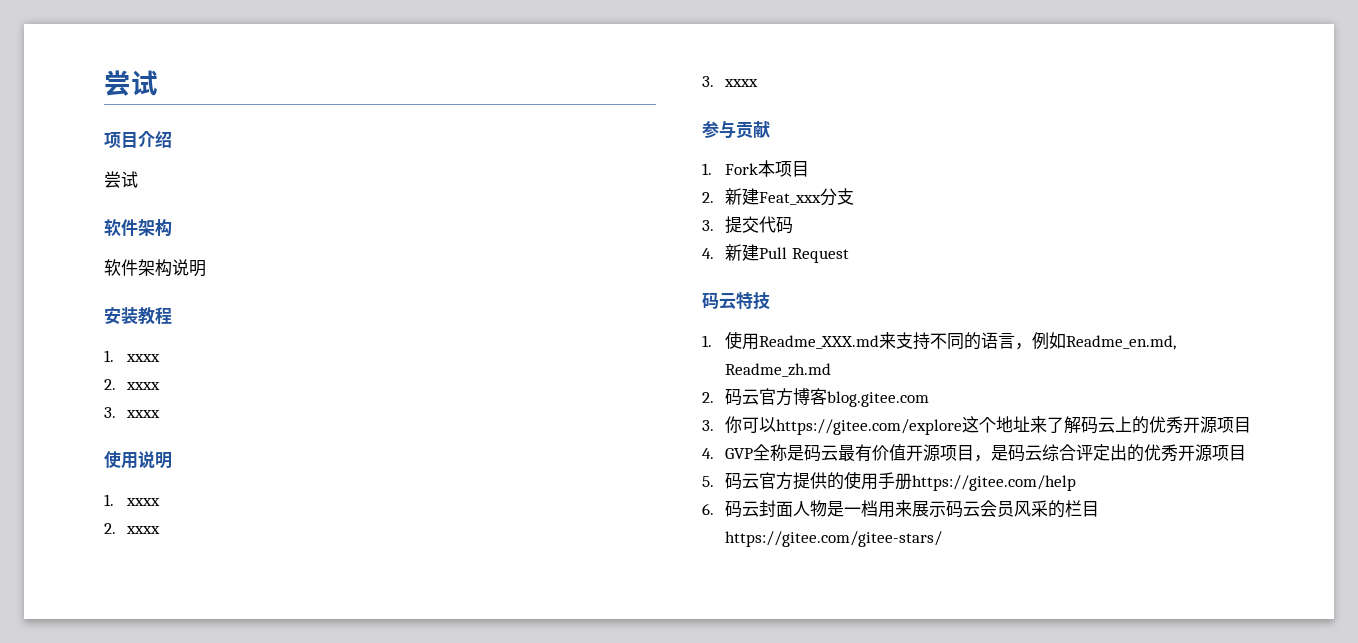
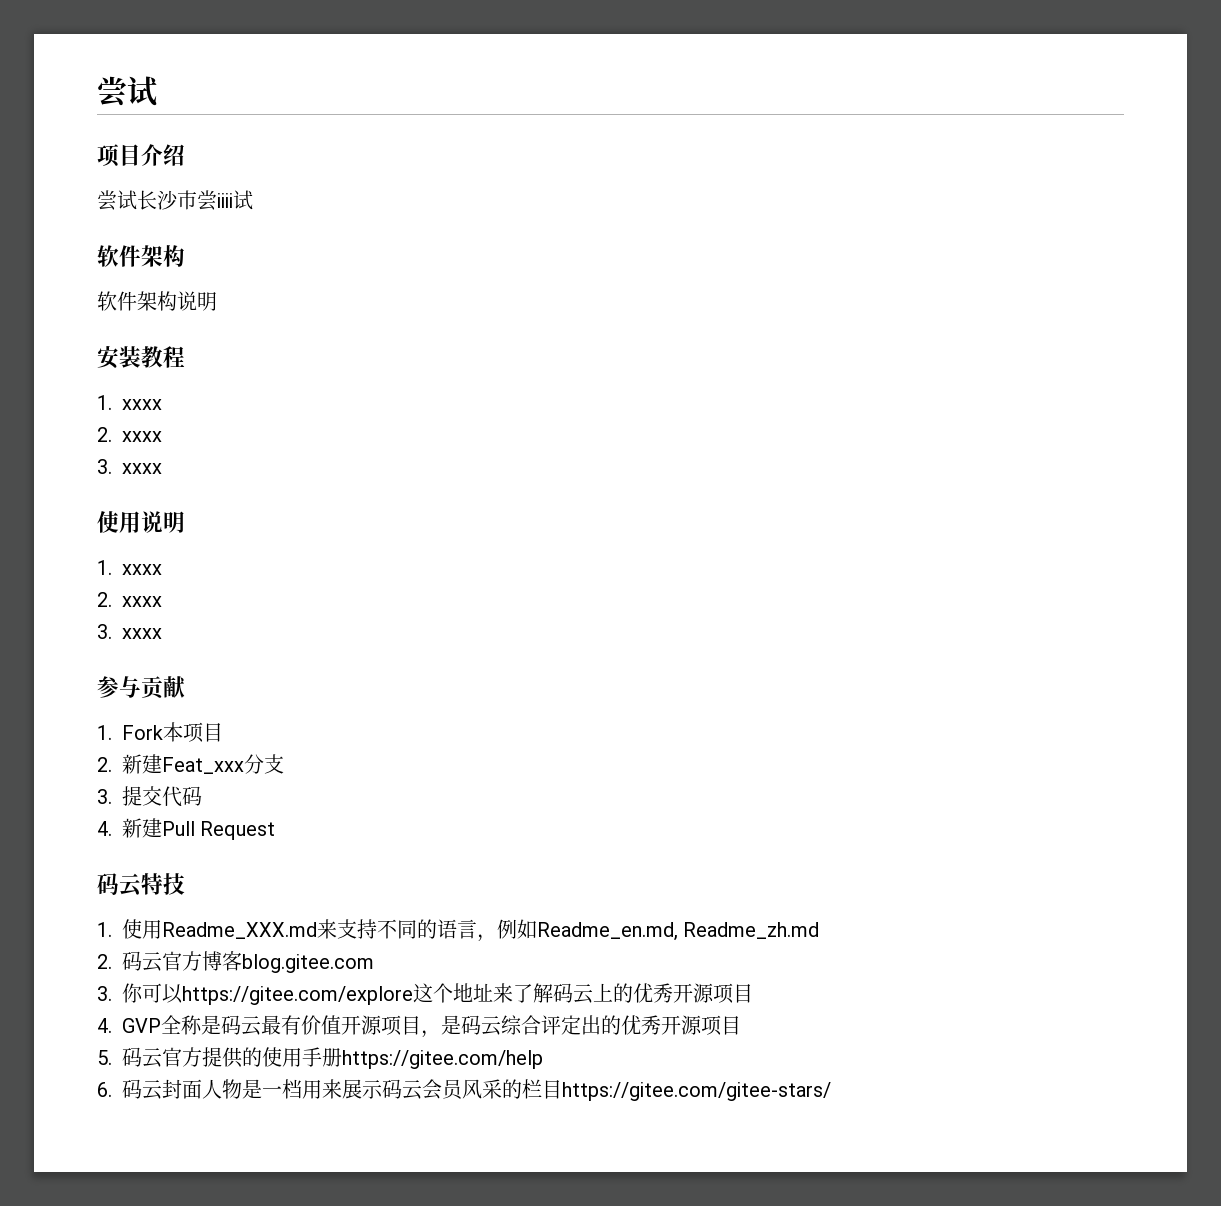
(138, 179) none -> [137,190,253,211] 长沙市尝iiii试

